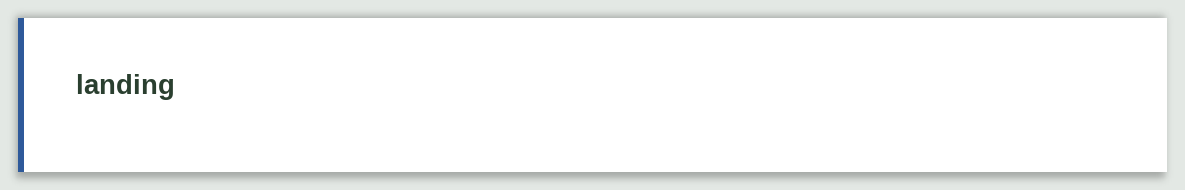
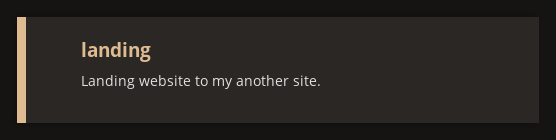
(175, 87) none -> [81,75,321,89] // Landing website to my another site.

